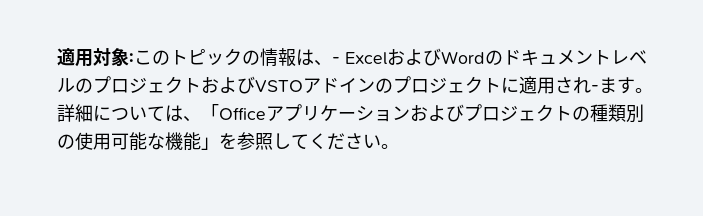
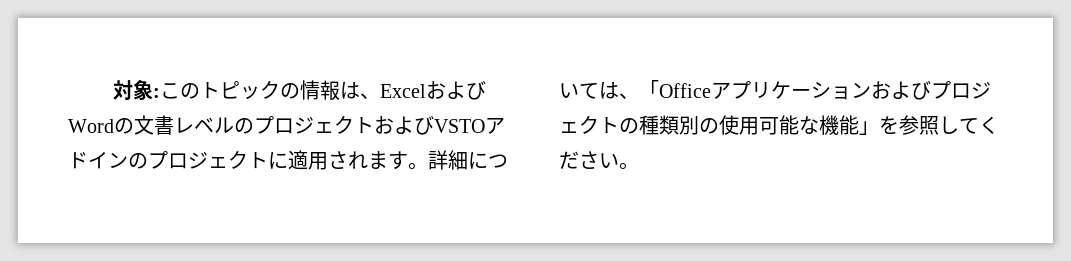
[57,48,93,67] 適用 -> (113, 90) none
[332,57,340,64] - -> (381, 96) none
[503,49,611,65] ドキュメント -> [134,115,174,135] 文書
[591,85,599,92] - -> (368, 160) none

